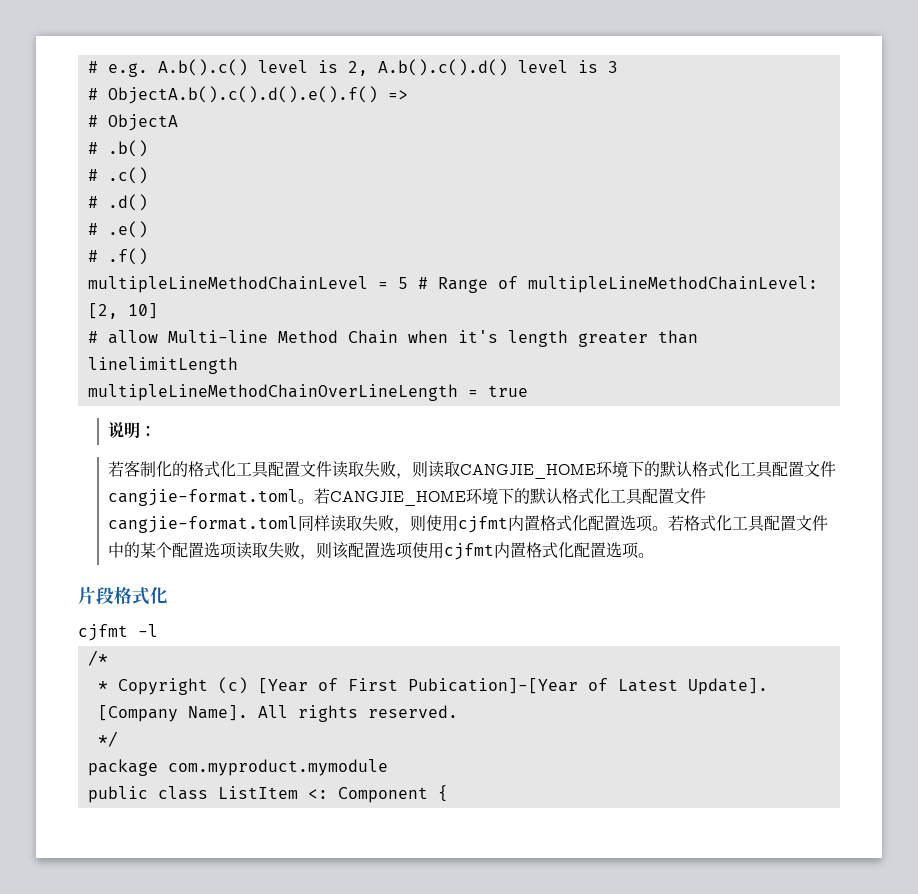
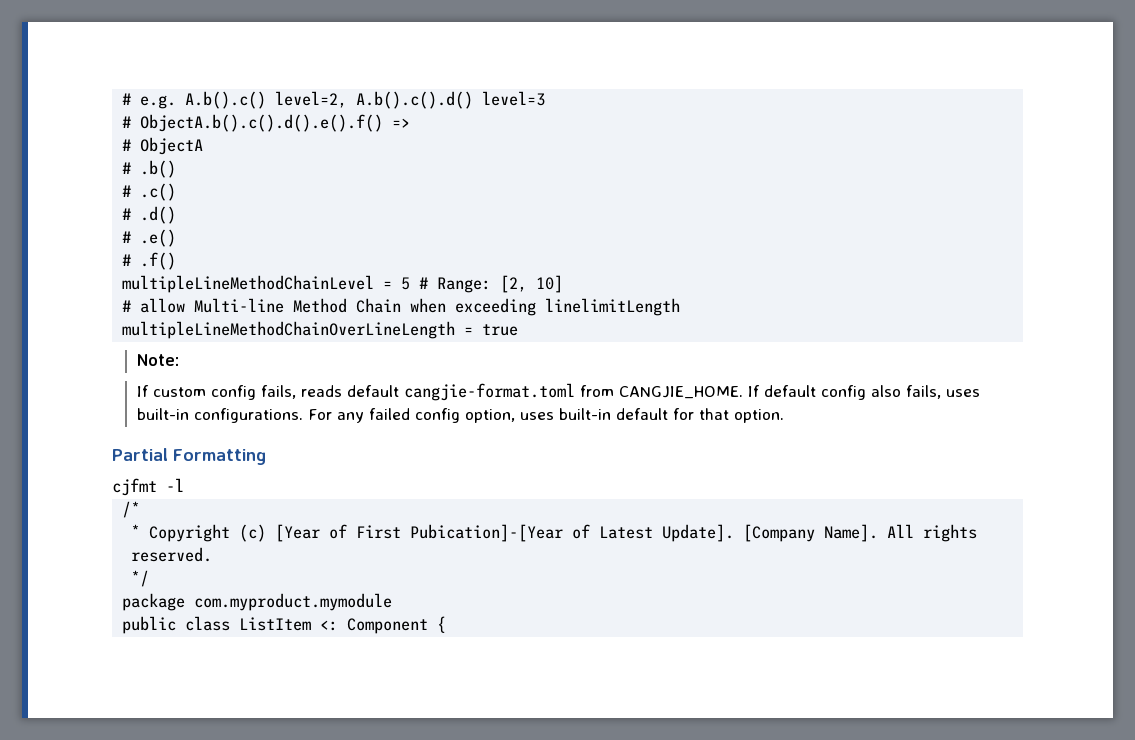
[257,59,618,76] level is 2, A.b().c().d() level is 3 -> [275,91,546,109] level=2, A.b().c().d() level=3
[437,276,818,293] Range of multipleLineMethodChainLevel: -> [437,277,492,293] Range:
[457,330,698,347] it's length greater than -> [455,298,537,316] exceeding
[108,422,157,438] [108,460,837,479] [108,488,707,506] [108,515,829,533] [108,542,655,560] [78,586,168,605] 说明： // 若客制化的格式化工具配置文件读取失败，则读取CANGJIE_HOME环境下的默认格式化工具配置文件cangjie-format.toml。若CANGJIE_HOME环境下的默认格式化工具配置文件cangjie-format.toml同样读取失败，则使用cjfmt内置格式化配置选项。若格式化工具配置文件中的某个配置选项读取失败，则该配置选项使用cjfmt内置格式化配置选项。 // 片段格式化 -> [136,354,179,366] [136,383,980,401] [136,408,784,423] [112,448,266,465] Note: // If custom config fails, reads default cangjie-format.toml from CANGJIE_HOME. If default config also fails, uses built-in configurations. For any failed config option, uses built-in default for that option. // Partial Formatting

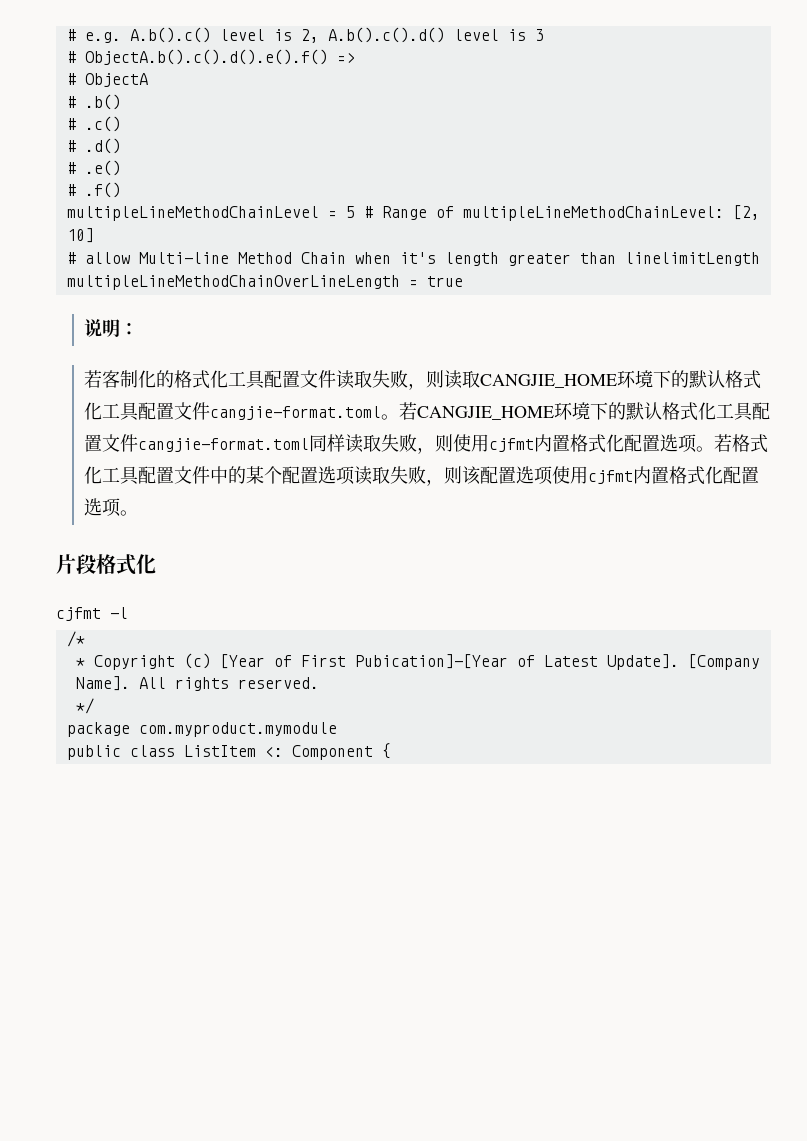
[275,91,546,109] level=2, A.b().c().d() level=3 -> [219,27,544,43] level is 2, A.b().c().d() level is 3
[437,277,492,293] Range: -> [381,206,724,221] Range of multipleLineMethodChainLevel:
[455,298,537,316] exceeding -> [399,252,616,266] it's length greater than
[136,354,179,366] [136,383,980,401] [136,408,784,423] [112,448,266,465] Note: // If custom config fails, reads default cangjie-format.toml from CANGJIE_HOME. If default config also fails, uses built-in configurations. For any failed config option, uses built-in default for that option. // Partial Formatting -> [84,319,139,337] [84,370,762,390] [84,402,771,421] [84,434,769,454] [84,466,760,486] [84,498,139,517] [56,554,156,575] 说明： // 若客制化的格式化工具配置文件读取失败，则读取CANGJIE_HOME环境下的默认格式化工具配置文件cangjie-format.toml。若CANGJIE_HOME环境下的默认格式化工具配置文件cangjie-format.toml同样读取失败，则使用cjfmt内置格式化配置选项。若格式化工具配置文件中的某个配置选项读取失败，则该配置选项使用cjfmt内置格式化配置选项。 // 片段格式化

